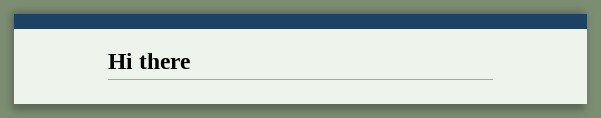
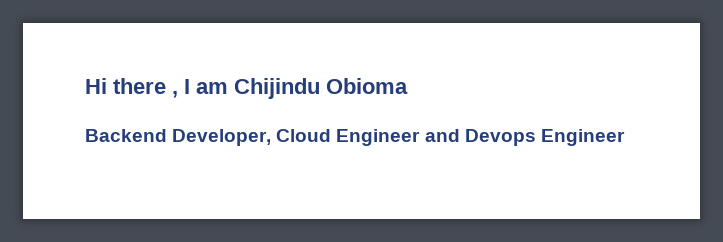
(191, 61) none -> [172,78,408,99] [85,129,625,146] , I am Chijindu Obioma // Backend Developer, Cloud Engineer and Devops Engineer

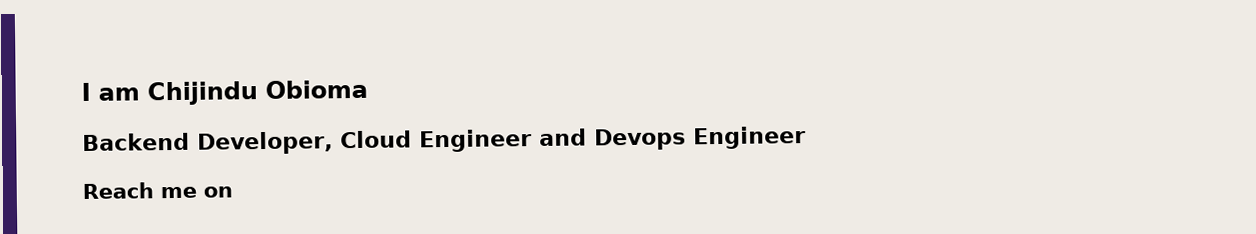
[85,78,178,98] Hi there , -> (81, 92) none
(625, 137) none -> [82,182,233,199] // Reach me on

